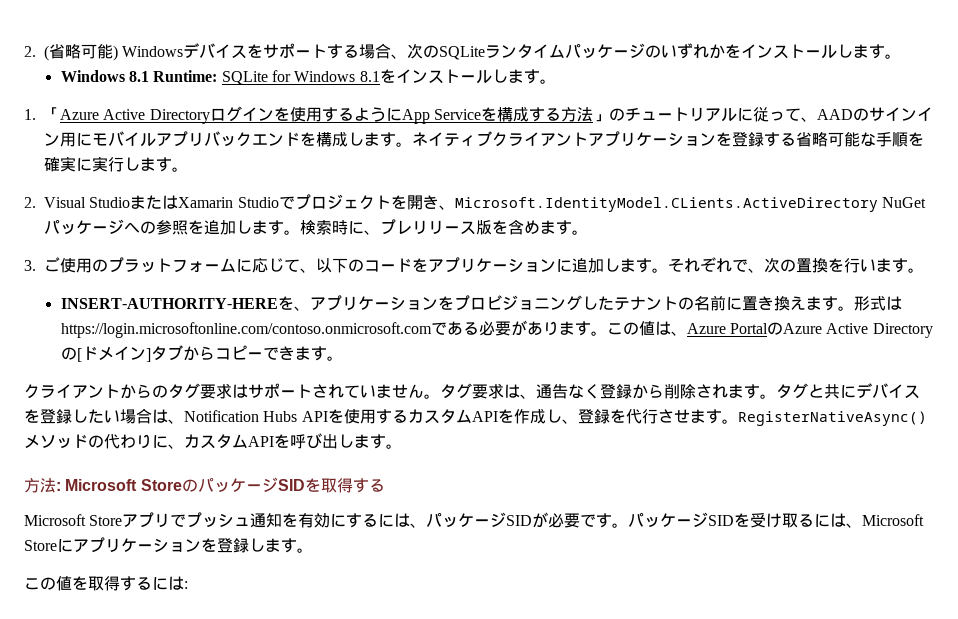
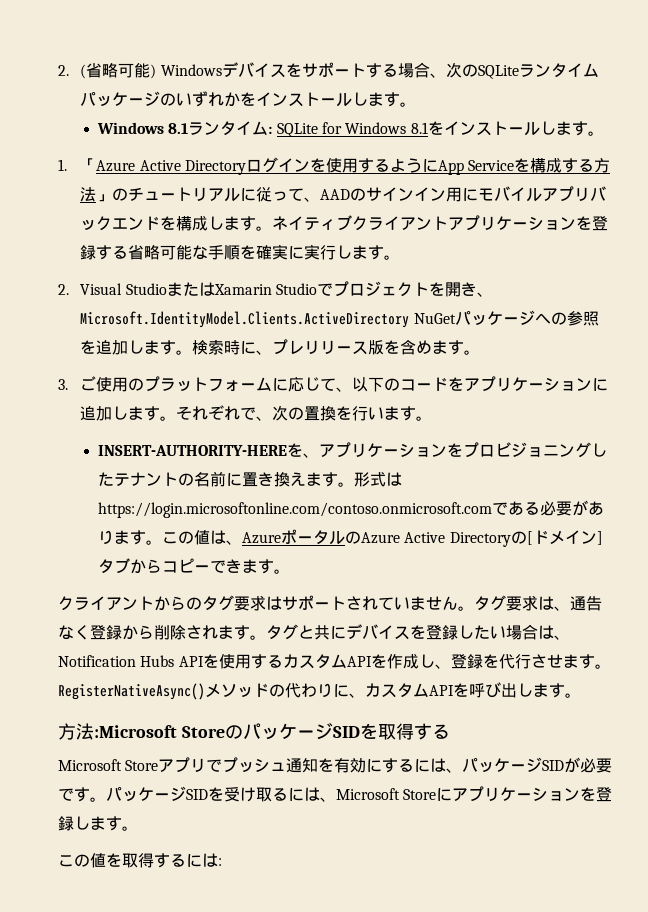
[153,70,218,82] Runtime: -> [188,121,273,136] ランタイム:
[454,197,878,212] Microsoft.IdentityModel.CLients.ActiveDirectory -> [80,311,410,328] Microsoft.IdentityModel.Clients.ActiveDirectory
[730,323,769,334] Portal -> [281,529,346,545] ポータル
[56,479,138,491] : Microsoft -> [94,725,177,738] :Microsoft

